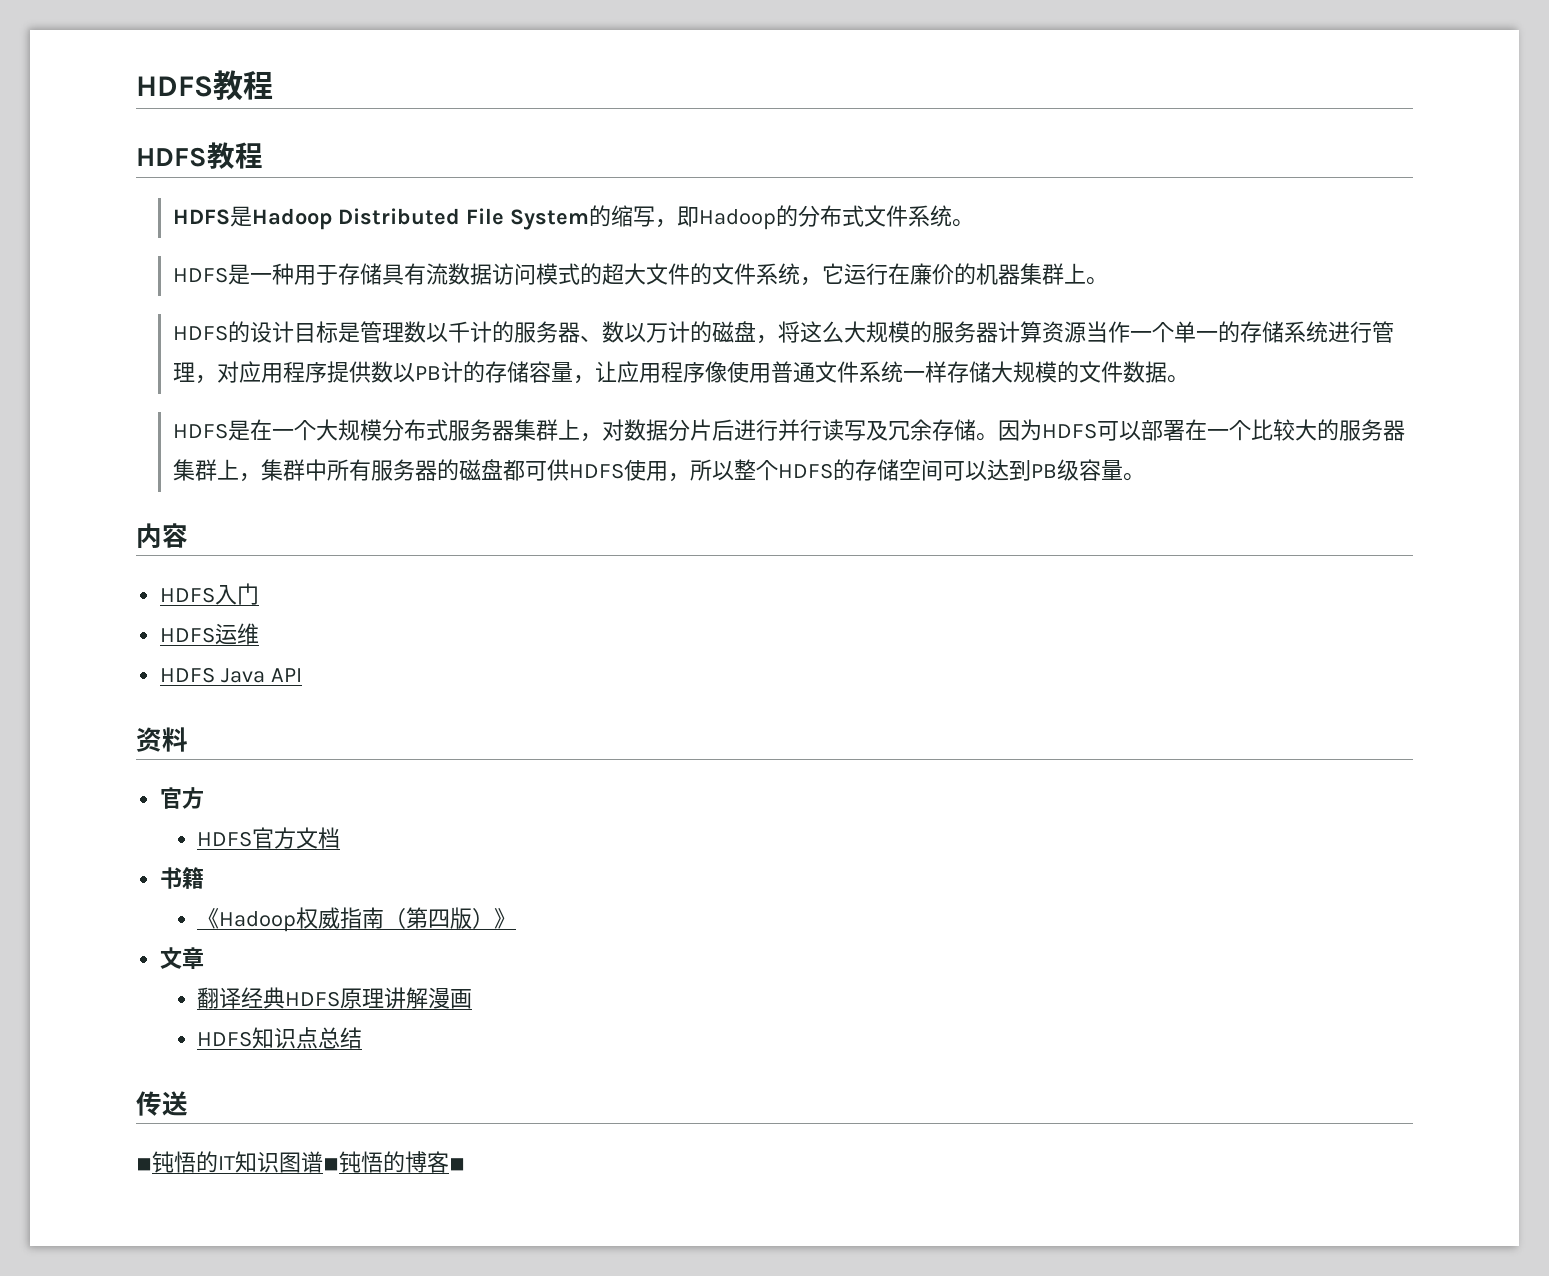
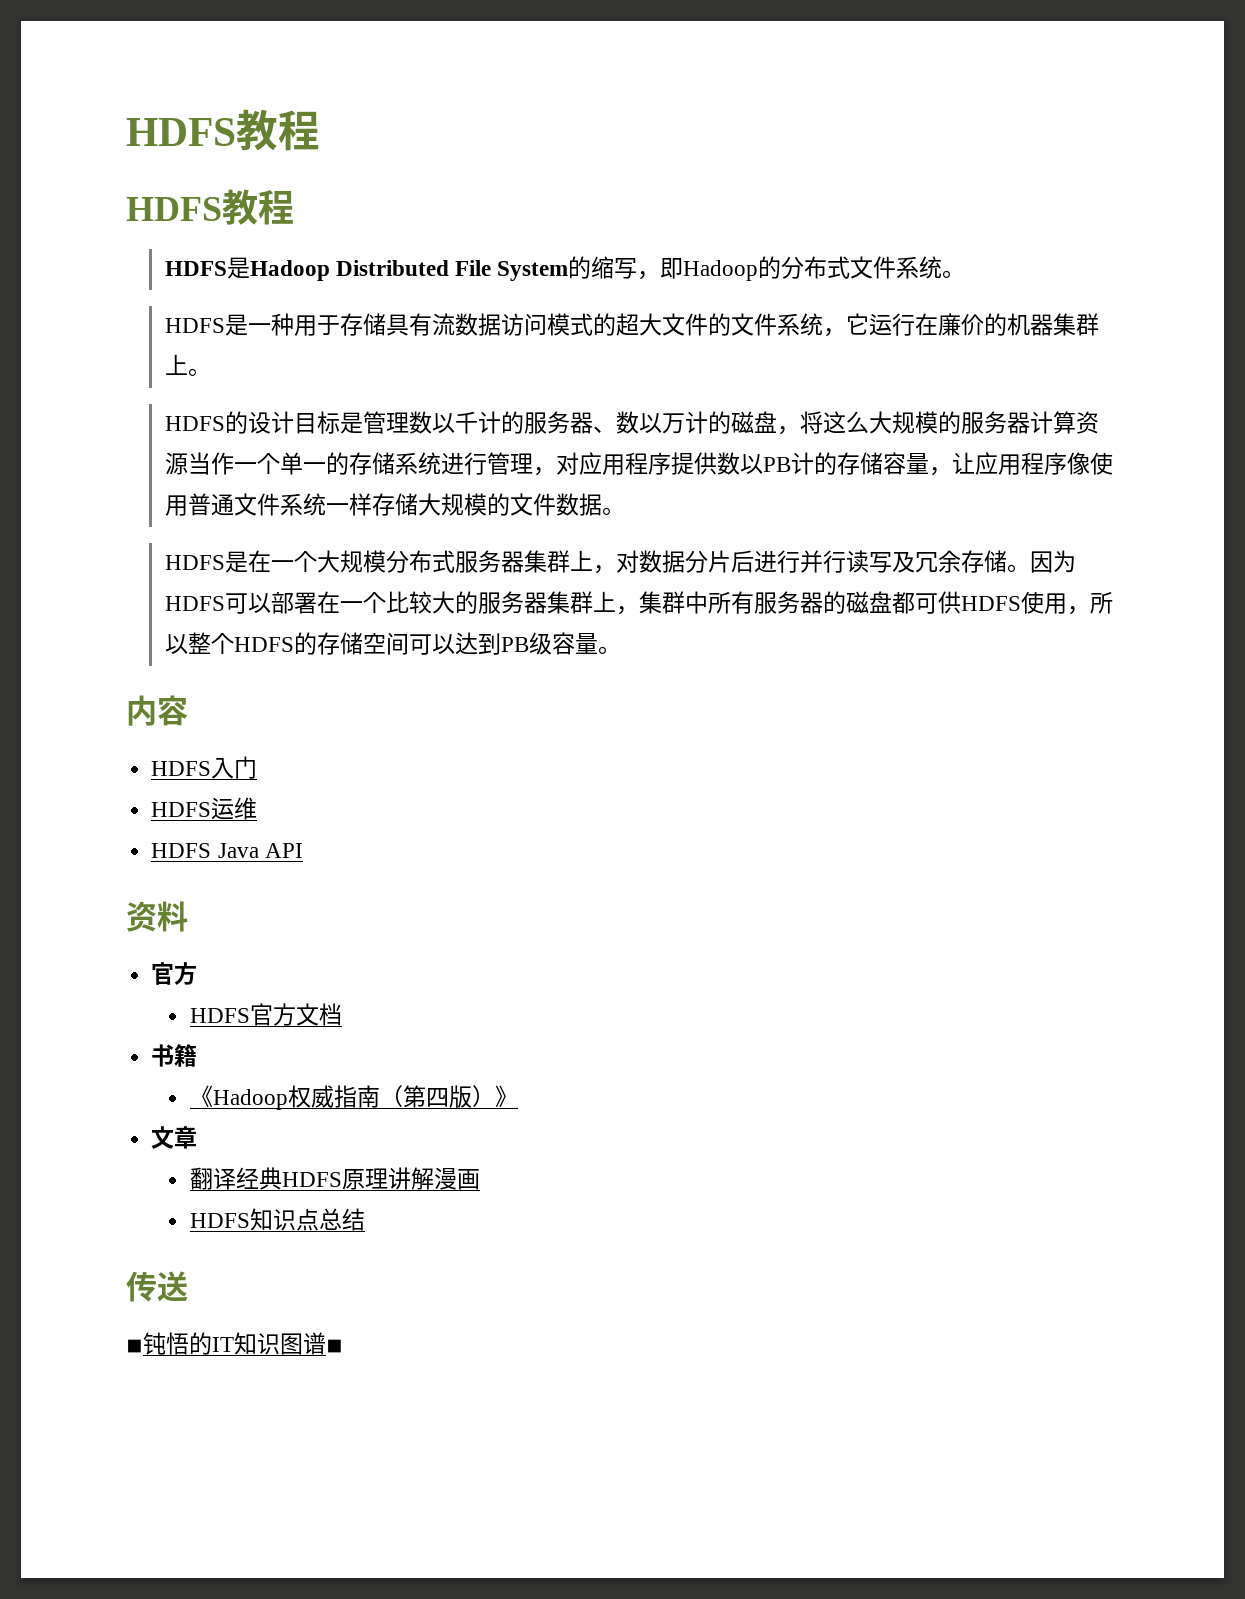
[339,1151,465,1173] 钝悟的博客◾ -> (343, 1346) none

